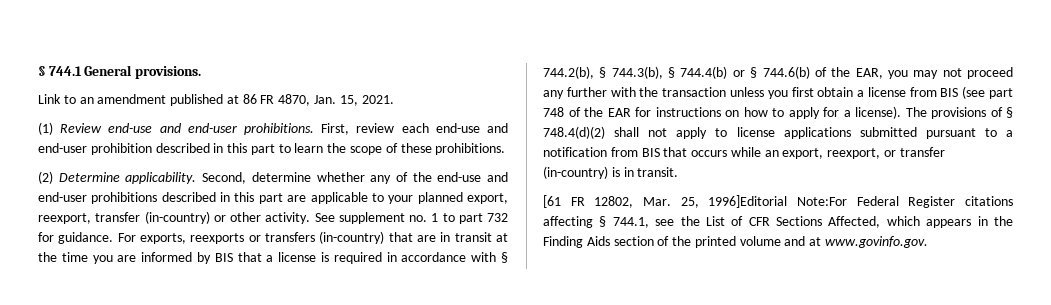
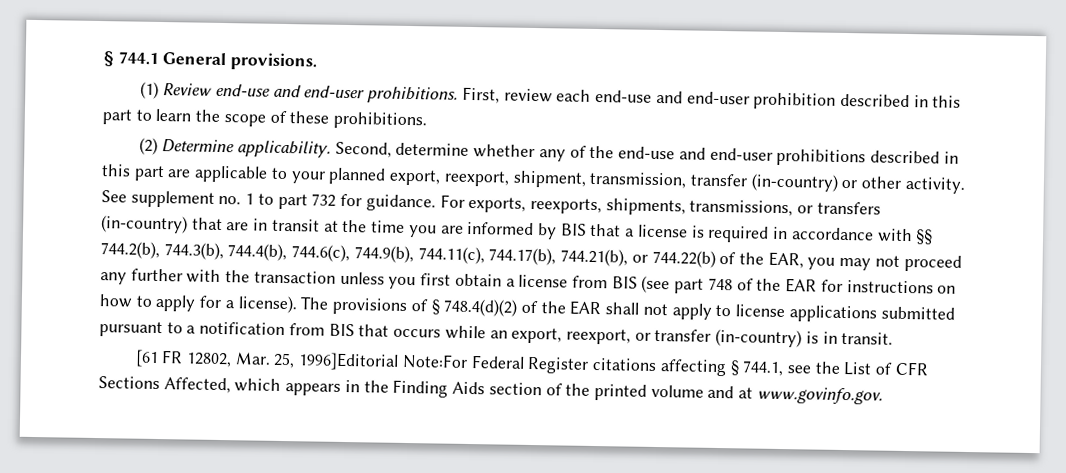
[38,94,394,106] // Link to an amendment published at 86 FR 4870, Jan. 15, 2021. -> (318, 61) none
(91, 218) none -> [512,170,688,189] shipment, transmission,
[190,233,245,244] reexports -> [529,197,794,217] reexports, shipments, transmissions,
[501,252,509,263] [543,66,810,79] § 744.2(b), § 744.3(b), § 744.4(b) or § 744.6(b) -> [915,229,934,245] [100,241,716,268] §§ 744.2(b), 744.3(b), 744.4(b), 744.6(c), 744.9(b), 744.11(c), 744.17(b), 744.21(b), or 744.22(b)
(605, 132) none -> [520,300,602,316] of the EAR

